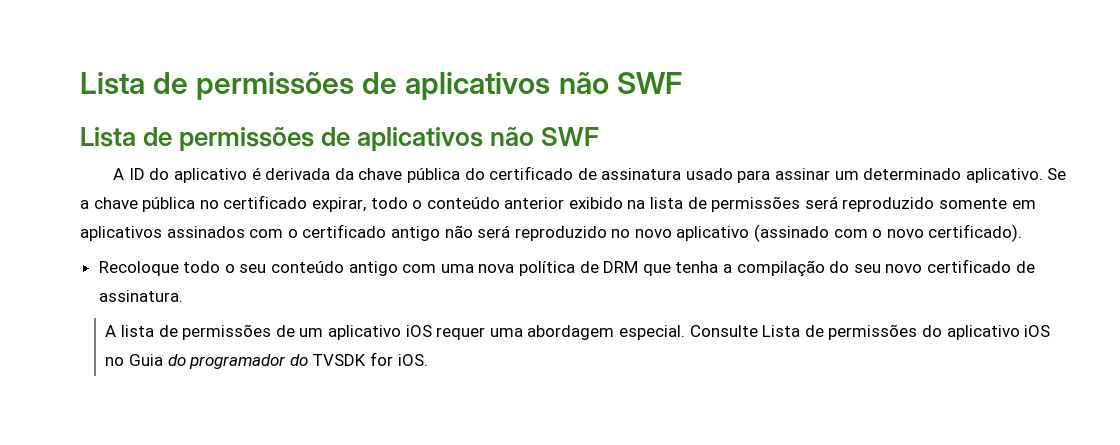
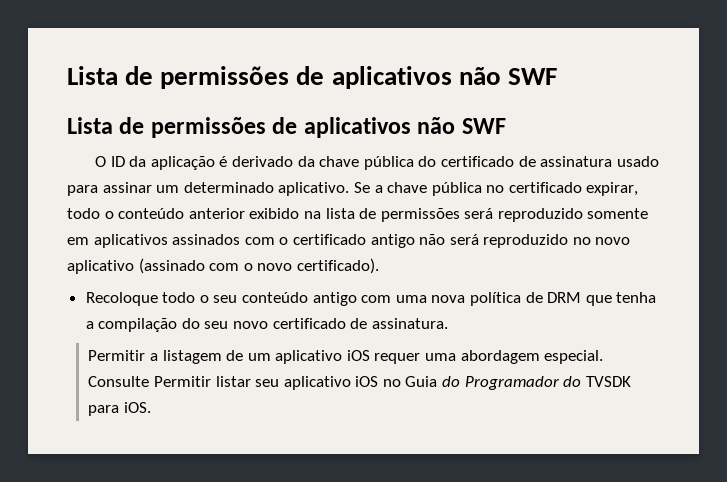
[113,167,331,183] A ID do aplicativo é derivada -> [95,156,294,170] O ID da aplicação é derivado
[105,324,272,340] A lista de permissões -> [88,350,222,364] Permitir a listagem
[762,324,942,340] Lista de permissões do -> [153,376,280,387] Permitir listar seu
[189,354,286,369] programador -> [464,376,559,390] Programador
[370,352,394,366] for -> [88,405,120,416] para

